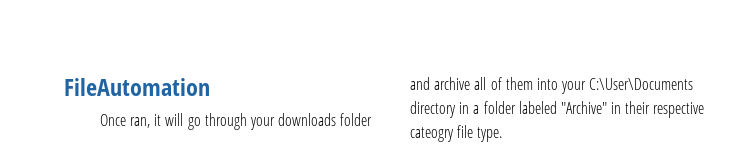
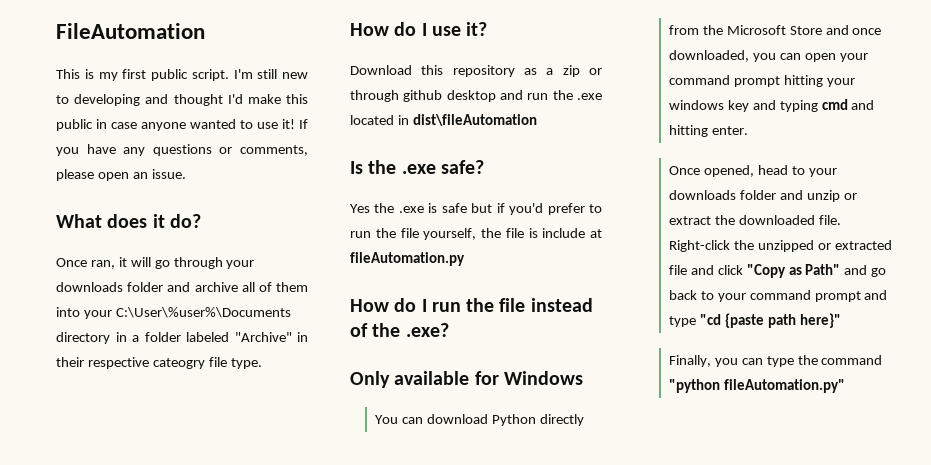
(210, 87) none -> [56,69,308,81] [56,94,308,106] [56,119,308,131] [56,144,308,156] [56,169,186,181] [56,214,201,228] // This is my first public script. I'm still new to developing and thought I'd make this public in case anyone wanted to use it! If you have any questions or comments, please open an issue. // What does it do?
[589,78,694,90] C:\User\Documents -> [115,307,291,318] C:\User\%user%\Documents
(503, 134) none -> [350,22,488,36] [350,65,602,77] [350,90,602,102] [350,114,537,126] [350,160,484,174] [350,203,602,215] [350,228,602,240] [350,252,465,266] [350,298,593,312] [350,323,449,337] [350,371,583,388] [374,414,584,426] [668,25,882,35] [668,50,868,62] [668,75,855,87] [668,99,875,112] [668,125,748,137] [668,165,837,177] [668,190,857,202] [668,215,841,225] [668,240,892,252] [668,264,887,278] [668,290,888,302] [668,313,841,328] [668,355,883,367] [668,379,845,393] // How do I use it? // Download this repository as a zip or through github desktop and run the .exe located in dist\fileAutomation // Is the .exe safe? // Yes the .exe is safe but if you'd prefer to run the file yourself, the file is include at fileAutomation.py // How do I run the file instead of the .exe? // Only available for Windows // You can download Python directly from the Microsoft Store and once downloaded, you can open your command prompt hitting your windows key and typing cmd and hitting enter. // Once opened, head to your downloads folder and unzip or extract the downloaded file. Right-click the unzipped or extracted file and click "Copy as Path" and go back to your command prompt and type "cd {paste path here}" // Finally, you can type the command "python fileAutomation.py"

